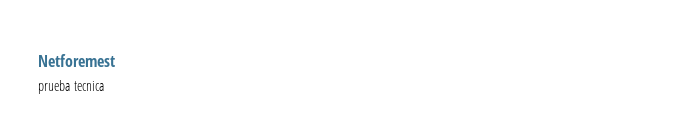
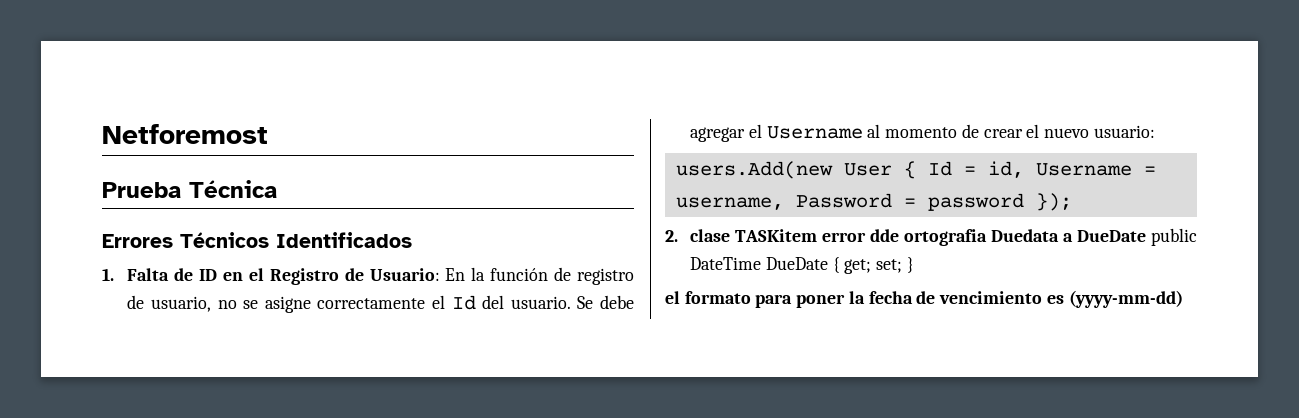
[38,54,115,67] [38,80,104,94] Netforemest // prueba tecnica -> [102,124,268,144] [102,180,277,198] [102,232,412,248] [102,267,635,285] [127,295,634,313] [690,124,1155,142] [675,161,1156,179] [675,193,1072,211] [665,228,1197,246] [690,257,914,274] [665,290,1183,308] Netforemost // Prueba Técnica // Errores Técnicos Identificados // 1. Falta de ID en el Registro de Usuario: En la función de registro de usuario, no se asigne correctamente el Id del usuario. Se debe agregar el Username al momento de crear el nuevo usuario: // users.Add(new User { Id = id, Username = username, Password = password }); // 2. clase TASKitem error dde ortografia Duedata a DueDate public DateTime DueDate { get; set; } // el formato para poner la fecha de vencimiento es (yyyy-mm-dd)

